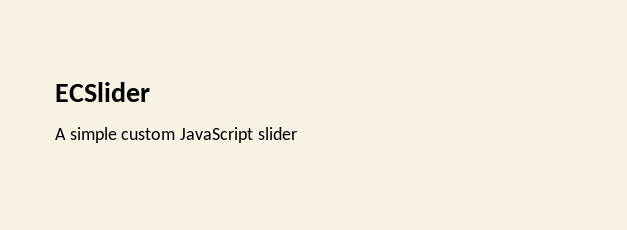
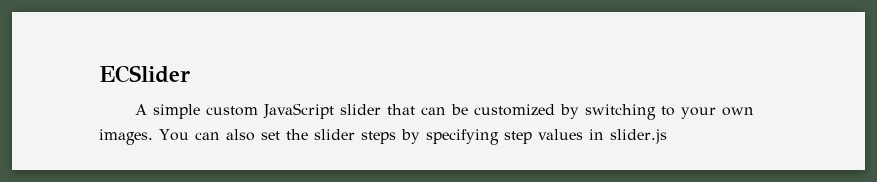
(297, 133) none -> [387,104,755,120] [99,129,667,145] that can be customized by switching to your own images. You can also set the slider steps by specifying step values in slider.js

